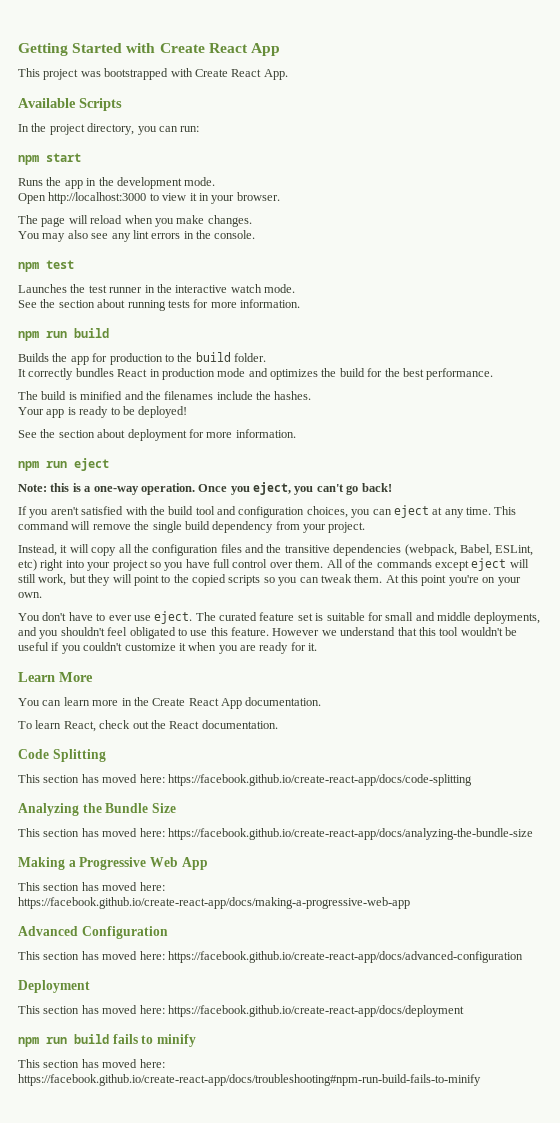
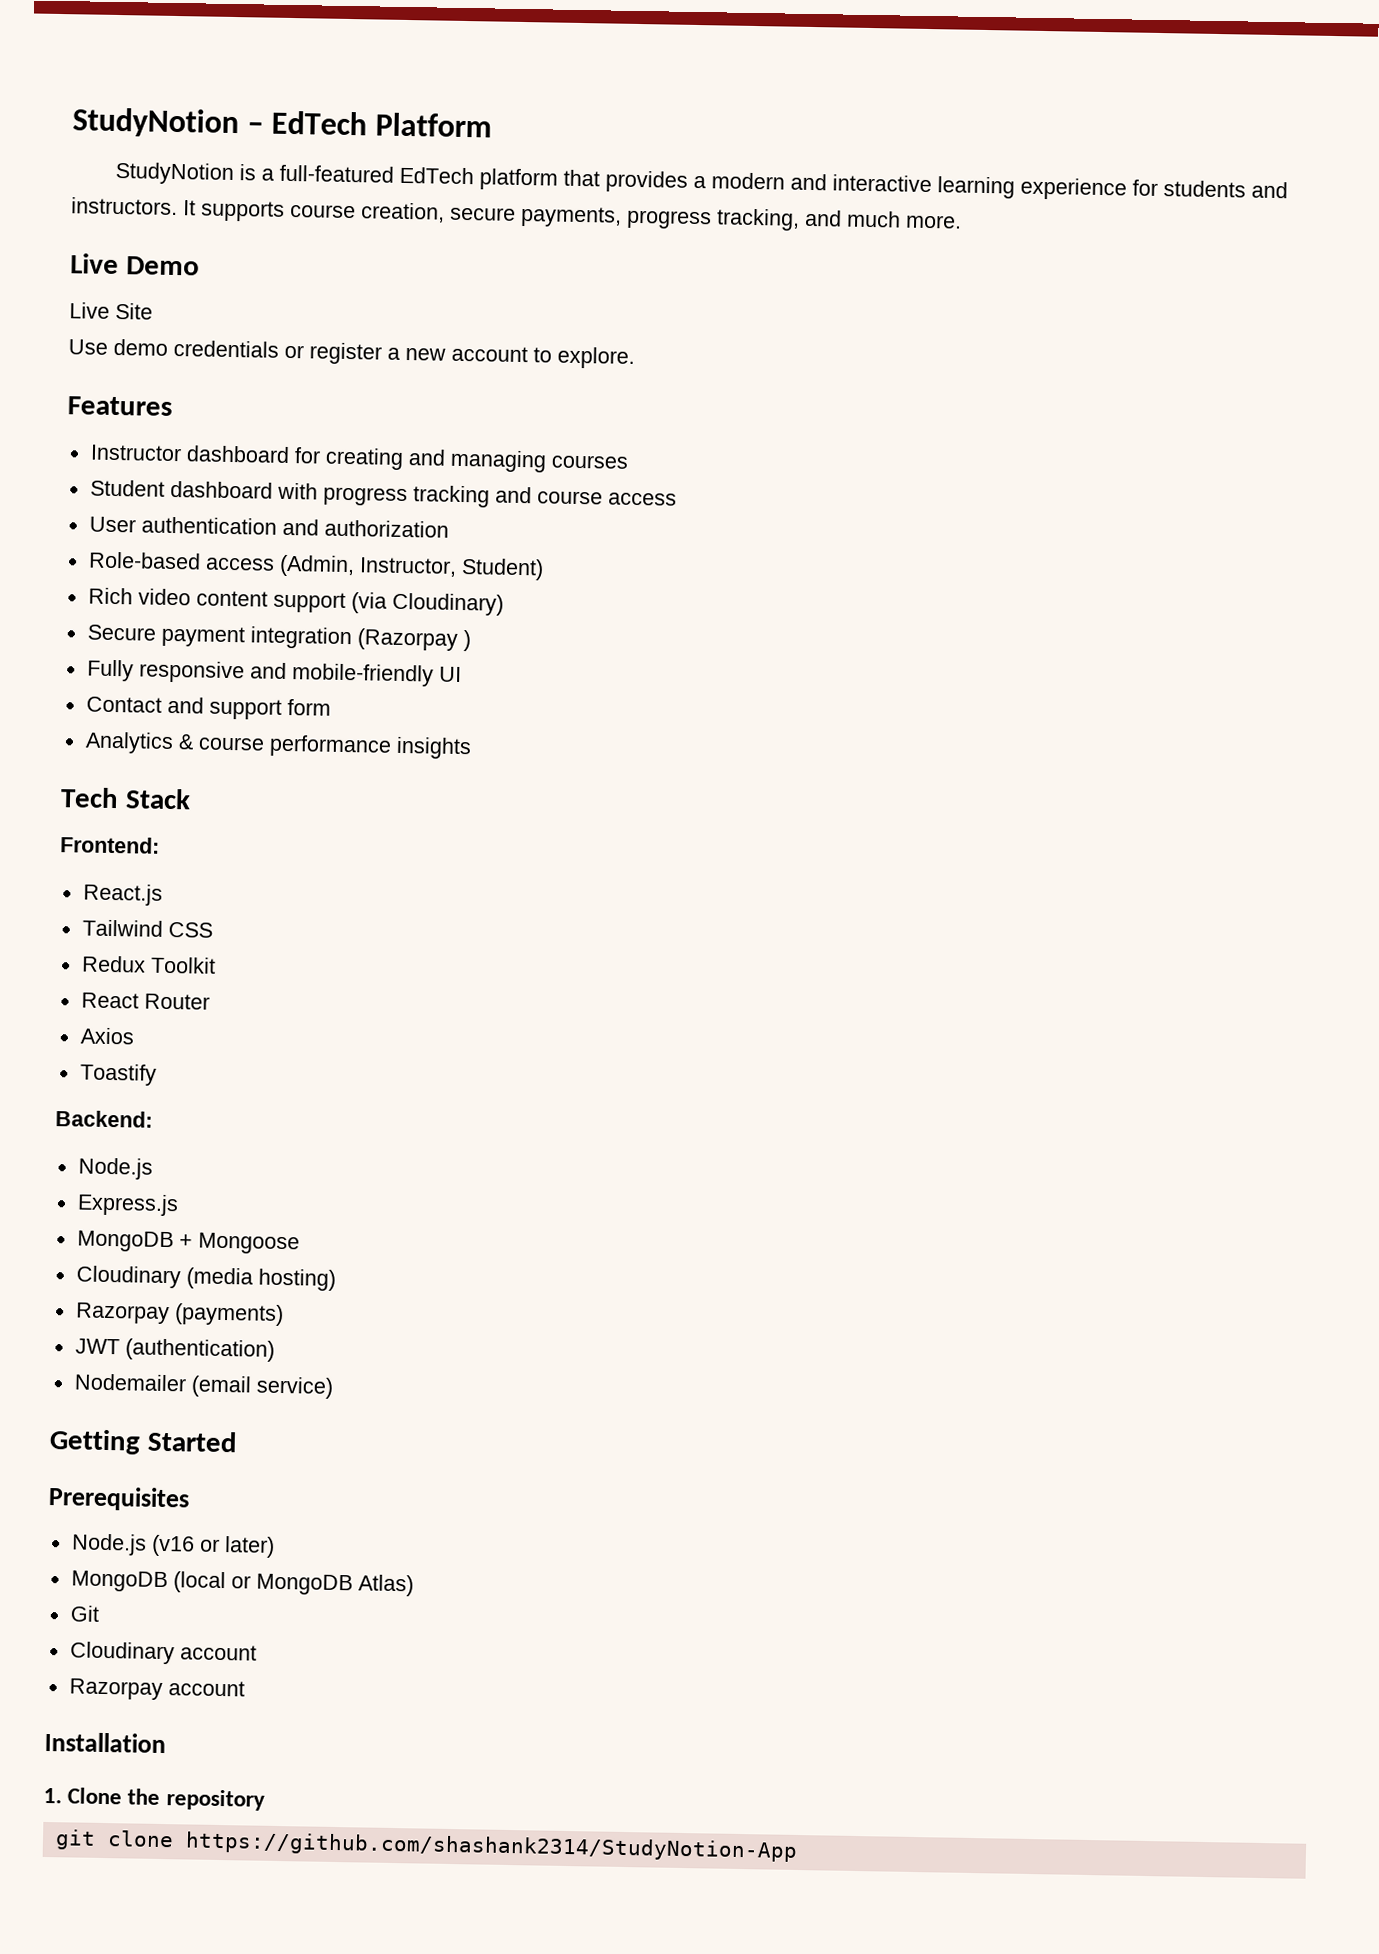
[18,43,280,56] [18,68,288,80] [18,98,122,111] [18,123,200,135] [18,153,81,165] [18,177,216,189] [18,192,280,204] [18,215,252,227] [18,230,256,242] [18,260,74,272] [18,284,295,293] [18,299,300,311] [18,328,109,341] [18,352,266,365] [18,368,494,380] [18,391,312,400] [18,406,188,418] [18,429,296,441] [18,458,109,471] [18,482,392,495] [18,505,517,518] [18,521,366,533] [18,544,534,556] [18,558,529,571] [18,574,521,586] [18,592,42,598] [18,611,541,624] [18,627,517,639] [18,642,318,654] [18,672,93,682] [18,697,322,709] [18,720,278,732] [18,749,106,762] [18,774,472,786] [18,803,176,816] [18,828,533,840] [18,857,208,870] [18,882,165,891] [18,897,410,909] [18,926,168,939] [18,951,523,963] [18,980,90,993] [18,1005,464,1017] [18,1034,196,1047] [18,1059,165,1068] [18,1074,481,1086] Getting Started with Create React App // This project was bootstrapped with Create React App. // Available Scripts // In the project directory, you can run: // npm start // Runs the app in the development mode. // Open http://localhost:3000 to view it in your browser. // The page will reload when you make changes. // You may also see any lint errors in the console. // npm test // Launches the test runner in the interactive watch mode. // See the section about running tests for more information. // npm run build // Builds the app for production to the build folder. // It correctly bundles React in production mode and optimizes the build for the best performance. // The build is minified and the filenames include the hashes. // Your app is ready to be deployed! // See the section about deployment for more information. // npm run eject // Note: this is a one-way operation. Once you eject, you can't go back! // If you aren't satisfied with the build tool and configuration choices, you can eject at any time. This command will remove the single build dependency from your project. // Instead, it will copy all the configuration files and the transitive dependencies (webpack, Babel, ESLint, etc) right into your project so you have full control over them. All of the commands except eject will still work, but they will point to the copied scripts so you can tweak them. At this point you're on your own. // You don't have to ever use eject. The curated feature set is suitable for small and middle deployments, and you shouldn't feel obligated to use this feature. However we understand that this tool wouldn't be useful if you couldn't customize it when you are ready for it. // Learn More // You can learn more in the Create React App documentation. // To learn React, check out the React documentation. // Code Splitting // This section has moved here: https://facebook.github.io/create-react-app/docs/code-splitting // Analyzing the Bundle Size // This section has moved here: https://facebook.github.io/create-react-app/docs/analyzing-the-bundle-size // Making a Progressive Web App // This section has moved here: https://facebook.github.io/create-react-app/docs/making-a-progressive-web-app // Advanced Configuration // This section has moved here: https://facebook.github.io/create-react-app/docs/advanced-configuration // Deployment // This section has moved here: https://facebook.github.io/create-react-app/docs/deployment // npm run build fails to minify // This section has moved here: https://facebook.github.io/create-react-app/docs/troubleshooting#npm-run-build-fails-to-minify -> [72,107,492,139] [114,161,1288,201] [71,197,962,231] [70,253,200,276] [69,302,153,320] [68,338,635,369] [67,396,173,416] [89,444,628,473] [89,479,677,508] [88,516,449,538] [87,551,544,581] [87,587,504,616] [86,624,471,652] [86,659,462,687] [85,696,331,720] [84,731,472,760] [60,787,191,810] [60,836,160,854] [82,883,163,906] [81,919,213,938] [81,955,216,974] [80,992,210,1010] [79,1027,135,1045] [79,1063,157,1086] [55,1110,153,1128] [77,1157,153,1180] [76,1193,179,1217] [76,1230,300,1255] [75,1265,336,1291] [74,1302,284,1327] [74,1338,275,1362] [73,1373,334,1399] [49,1429,238,1455] [48,1486,190,1512] [70,1533,275,1558] [70,1570,414,1597] [69,1605,100,1622] [69,1641,257,1665] [68,1678,245,1701] [44,1731,166,1754] [43,1787,265,1811] [54,1829,798,1862] StudyNotion – EdTech Platform // StudyNotion is a full-featured EdTech platform that provides a modern and interactive learning experience for students and instructors. It supports course creation, secure payments, progress tracking, and much more. // Live Demo // Live Site // Use demo credentials or register a new account to explore. // Features // Instructor dashboard for creating and managing courses // Student dashboard with progress tracking and course access // User authentication and authorization // Role-based access (Admin, Instructor, Student) // Rich video content support (via Cloudinary) // Secure payment integration (Razorpay ) // Fully responsive and mobile-friendly UI // Contact and support form // Analytics & course performance insights // Tech Stack // Frontend: // React.js // Tailwind CSS // Redux Toolkit // React Router // Axios // Toastify // Backend: // Node.js // Express.js // MongoDB + Mongoose // Cloudinary (media hosting) // Razorpay (payments) // JWT (authentication) // Nodemailer (email service) // Getting Started // Prerequisites // Node.js (v16 or later) // MongoDB (local or MongoDB Atlas) // Git // Cloudinary account // Razorpay account // Installation // 1. Clone the repository // git clone https://github.com/shashank2314/StudyNotion-App

